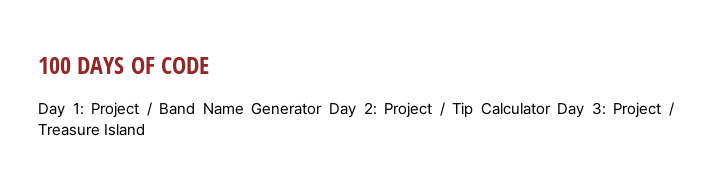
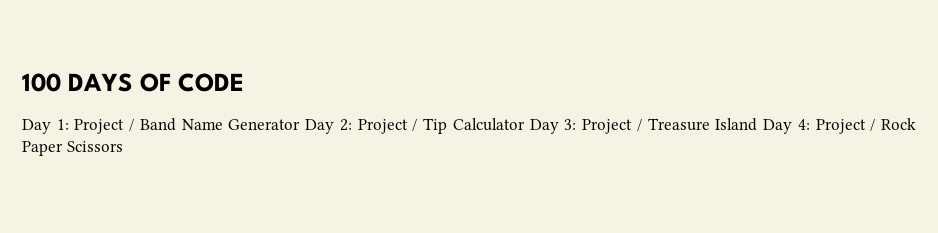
(146, 130) none -> [763,118,917,134] [22,141,123,156] Day 4: Project / Rock Paper Scissors

